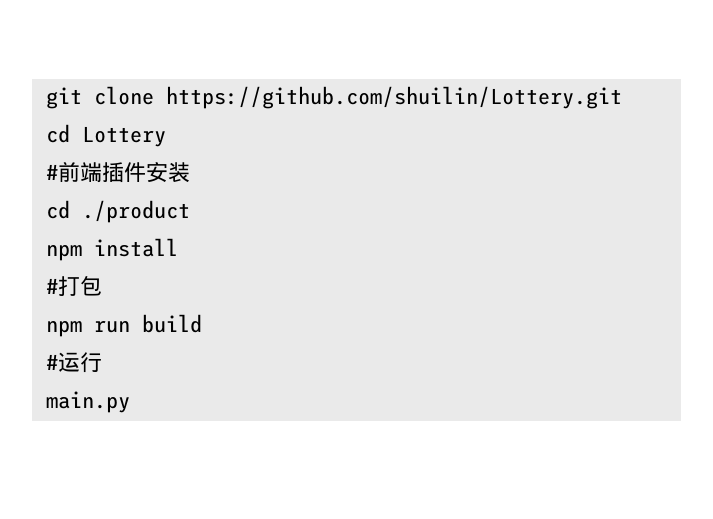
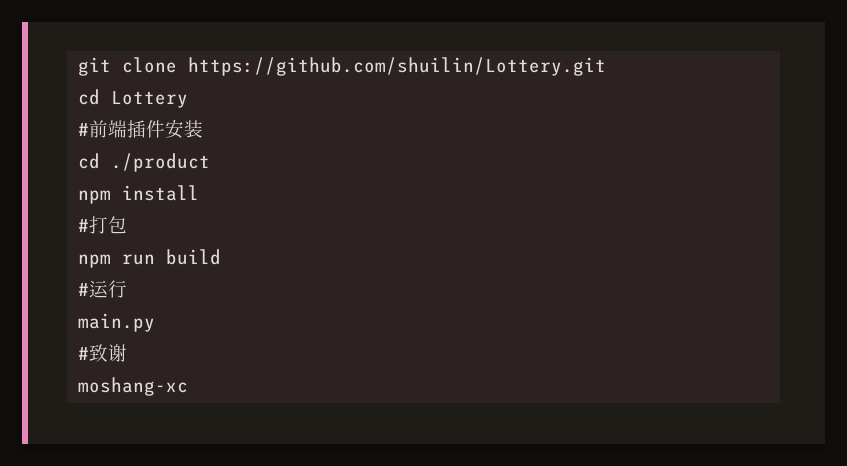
(130, 402) none -> [77,344,127,362] [77,377,188,396] // #致谢 // moshang-xc

